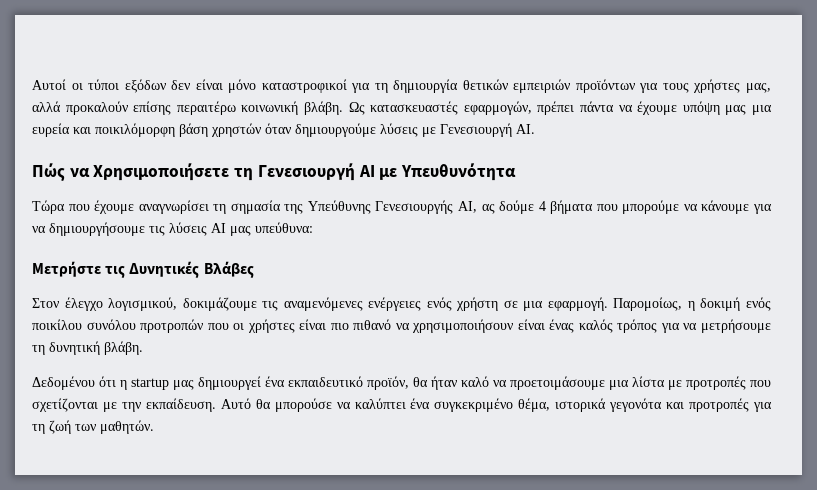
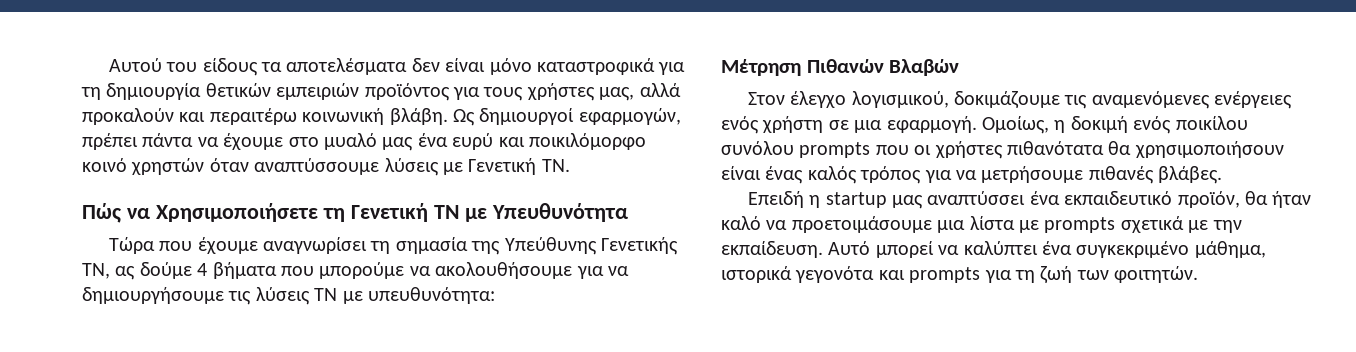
[32,79,166,93] Αυτοί οι τύποι εξόδων -> [108,58,408,76] Αυτού του είδους τα αποτελέσματα
[261,79,347,93] καταστροφικοί -> [536,58,655,75] καταστροφικά
[575,79,635,93] προϊόντων -> [364,83,450,101] προϊόντος
[133,101,172,115] επίσης -> [179,112,206,122] και
[370,101,459,115] κατασκευαστές -> [479,108,575,125] δημιουργοί
[682,101,773,115] [32,123,208,137] υπόψη μας μια ευρεία και ποικιλόμορφη βάση -> [288,133,646,151] [82,158,127,172] στο μυαλό μας ένα ευρύ και ποικιλόμορφο κοινό
[295,123,376,137] δημιουργούμε -> [254,158,380,175] αναπτύσσουμε
[440,123,535,137] Γενεσιουργή AI. -> [468,158,570,175] Γενετική ΤΝ.
[257,163,375,181] Γενεσιουργή AI -> [350,203,459,222] Γενετική ΤΝ
[375,200,477,214] Γενεσιουργής AI, -> [600,237,678,255] [82,263,110,279] Γενετικής ΤΝ,
[701,200,750,214] κάνουμε -> [435,262,573,279] ακολουθήσουμε
[211,222,313,236] [32,261,254,278] AI μας υπεύθυνα: // Μετρήστε τις Δυνητικές Βλάβες -> [314,287,495,304] [721,59,960,76] ΤΝ με υπευθυνότητα: // Μέτρηση Πιθανών Βλαβών
[613,297,683,311] Παρομοίως, -> [982,116,1049,134] Ομοίως,
[140,319,204,333] προτροπών -> [799,142,871,158] prompts
[299,319,410,330] είναι πιο πιθανό να -> [1007,141,1132,155] πιθανότατα θα
[32,341,143,355] [32,376,116,390] τη δυνητική βλάβη. // Δεδομένου ότι -> [1088,166,1223,184] [747,191,804,208] πιθανές βλάβες. // Επειδή
[198,376,261,390] δημιουργεί -> [927,191,1026,205] αναπτύσσει
[686,376,771,390] [32,398,98,412] προτροπές που σχετίζονται -> [1044,216,1184,233] prompts σχετικά
[255,398,332,412] θα μπορούσε -> [875,241,934,258] μπορεί
[518,398,551,412] θέμα, -> [1194,241,1266,258] μάθημα,
[689,398,750,412] προτροπές -> [909,267,981,283] prompts
[100,420,154,434] μαθητών. -> [1114,266,1199,283] φοιτητών.

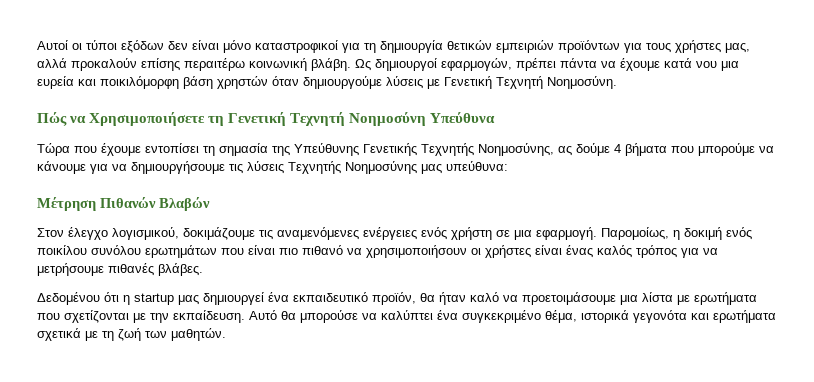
[108,58,408,76] Αυτού του είδους τα αποτελέσματα -> [37,40,164,53] Αυτοί οι τύποι εξόδων
[536,58,655,75] καταστροφικά -> [255,40,338,53] καταστροφικοί
[364,83,450,101] προϊόντος -> [558,40,620,53] προϊόντων
[179,112,206,122] και -> [141,58,180,71] επίσης
[288,133,646,151] [82,158,127,172] στο μυαλό μας ένα ευρύ και ποικιλόμορφο κοινό -> [664,58,739,71] [37,76,213,89] κατά νου μια ευρεία και ποικιλόμορφη βάση
[254,158,380,175] αναπτύσσουμε -> [303,76,382,89] δημιουργούμε
[541,159,570,172] ΤΝ. -> [496,76,617,89] Τεχνητή Νοημοσύνη.
[433,203,628,222] ΤΝ με Υπευθυνότητα -> [290,112,496,126] Τεχνητή Νοημοσύνη Υπεύθυνα
[262,237,367,254] αναγνωρίσει -> [145,143,199,153] εντοπίσει
[82,263,110,279] ΤΝ, -> [421,143,554,156] Τεχνητής Νοημοσύνης,
[435,262,573,279] ακολουθήσουμε -> [37,161,86,174] κάνουμε
[314,287,495,304] ΤΝ με υπευθυνότητα: -> [288,161,508,174] Τεχνητής Νοημοσύνης μας υπεύθυνα:
[982,116,1049,134] Ομοίως, -> [601,227,669,240] Παρομοίως,
[799,141,1284,159] prompts που οι χρήστες πιθανότατα θα χρησιμοποιήσουν -> [145,245,531,258] ερωτημάτων που είναι πιο πιθανό να χρησιμοποιήσουν οι χρήστες
[747,191,804,208] Επειδή -> [37,292,119,305] Δεδομένου ότι
[927,191,1026,205] αναπτύσσει -> [203,292,264,305] δημιουργεί
[1044,216,1184,233] prompts σχετικά -> [694,292,757,305] [37,310,129,323] ερωτήματα που σχετίζονται
[875,241,934,258] μπορεί -> [281,310,358,323] θα μπορούσε
[1194,241,1266,258] μάθημα, -> [545,310,577,323] θέμα,
[909,267,1012,283] prompts για -> [713,310,776,323] [37,328,98,341] ερωτήματα σχετικά με
[1114,266,1199,283] φοιτητών. -> [171,328,226,341] μαθητών.

